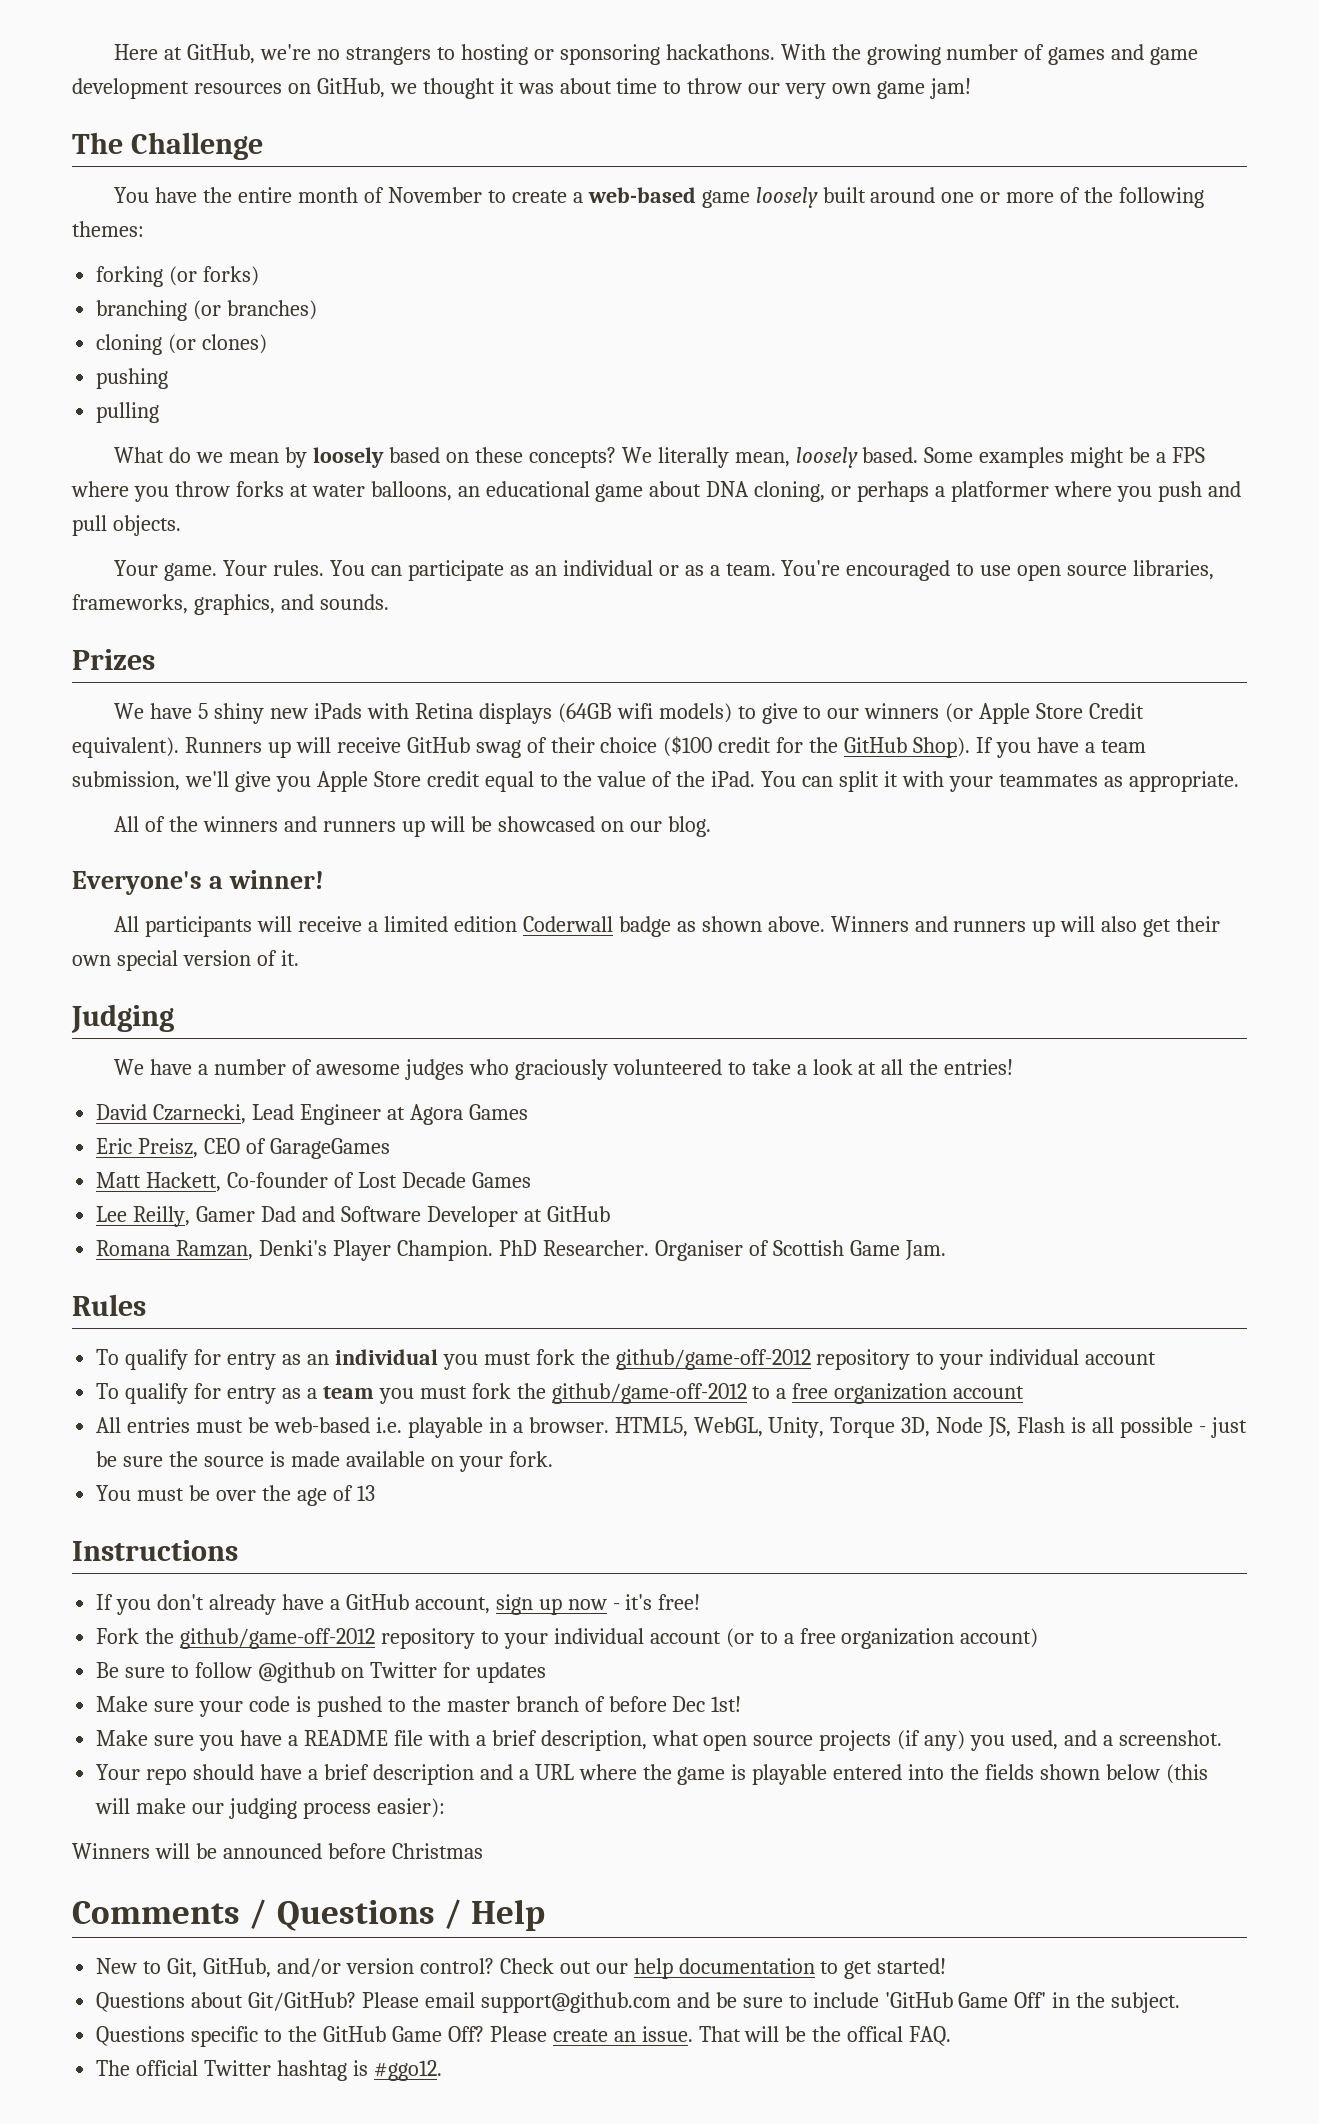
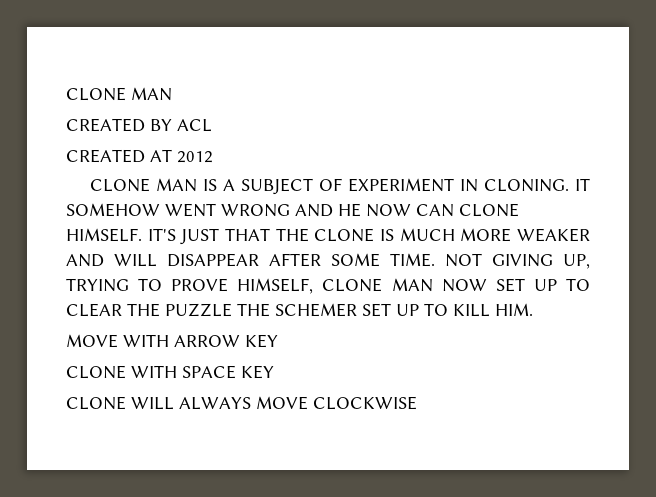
[114,44,1199,65] [72,78,972,99] [72,132,263,160] [114,187,1205,208] [72,221,144,237] [96,266,260,287] [96,300,318,321] [96,334,268,355] [96,368,169,389] [96,402,160,423] [114,447,1206,468] [71,481,1241,502] [72,515,181,536] [114,560,1215,581] [72,594,389,615] [72,649,155,670] [114,703,1145,724] [72,736,1146,758] [72,771,1239,792] [114,816,711,837] [72,870,324,895] [114,916,1221,937] [72,950,299,971] [71,1004,174,1033] [114,1059,1014,1080] [96,1104,528,1125] [96,1138,390,1159] [96,1172,531,1192] [96,1206,610,1227] [96,1240,946,1261] [72,1294,146,1316] [96,1349,1157,1370] [96,1383,1025,1404] [96,1417,1247,1438] [96,1451,553,1472] [96,1485,375,1506] [72,1540,238,1561] [96,1594,701,1615] [96,1628,1039,1649] [96,1662,546,1683] [96,1696,742,1717] [96,1730,1222,1751] [96,1764,1208,1785] [95,1798,445,1819] [72,1843,483,1859] [72,1899,546,1931] [96,1958,947,1979] [96,1992,1181,2013] [96,2026,952,2047] [96,2060,442,2081] Here at GitHub, we're no strangers to hosting or sponsoring hackathons. With the growing number of games and game development resources on GitHub, we thought it was about time to throw our very own game jam! // The Challenge // You have the entire month of November to create a web-based game loosely built around one or more of the following themes: // forking (or forks) // branching (or branches) // cloning (or clones) // pushing // pulling // What do we mean by loosely based on these concepts? We literally mean, loosely based. Some examples might be a FPS where you throw forks at water balloons, an educational game about DNA cloning, or perhaps a platformer where you push and pull objects. // Your game. Your rules. You can participate as an individual or as a team. You're encouraged to use open source libraries, frameworks, graphics, and sounds. // Prizes // We have 5 shiny new iPads with Retina displays (64GB wifi models) to give to our winners (or Apple Store Credit equivalent). Runners up will receive GitHub swag of their choice ($100 credit for the GitHub Shop). If you have a team submission, we'll give you Apple Store credit equal to the value of the iPad. You can split it with your teammates as appropriate. // All of the winners and runners up will be showcased on our blog. // Everyone's a winner! // All participants will receive a limited edition Coderwall badge as shown above. Winners and runners up will also get their own special version of it. // Judging // We have a number of awesome judges who graciously volunteered to take a look at all the entries! // David Czarnecki, Lead Engineer at Agora Games // Eric Preisz, CEO of GarageGames // Matt Hackett, Co-founder of Lost Decade Games // Lee Reilly, Gamer Dad and Software Developer at GitHub // Romana Ramzan, Denki's Player Champion. PhD Researcher. Organiser of Scottish Game Jam. // Rules // To qualify for entry as an individual you must fork the github/game-off-2012 repository to your individual account // To qualify for entry as a team you must fork the github/game-off-2012 to a free organization account // All entries must be web-based i.e. playable in a browser. HTML5, WebGL, Unity, Torque 3D, Node JS, Flash is all possible - just be sure the source is made available on your fork. // You must be over the age of 13 // Instructions // If you don't already have a GitHub account, sign up now - it's free! // Fork the github/game-off-2012 repository to your individual account (or to a free organization account) // Be sure to follow @github on Twitter for updates // Make sure your code is pushed to the master branch of before Dec 1st! // Make sure you have a README file with a brief description, what open source projects (if any) you used, and a screenshot. // Your repo should have a brief description and a URL where the game is playable entered into the fields shown below (this will make our judging process easier): // Winners will be announced before Christmas // Comments / Questions / Help // New to Git, GitHub, and/or version control? Check out our help documentation to get started! // Questions about Git/GitHub? Please email support@github.com and be sure to include 'GitHub Game Off' in the subject. // Questions specific to the GitHub Game Off? Please create an issue. That will be the offical FAQ. // The official Twitter hashtag is #ggo12. -> [66,87,172,101] [66,118,212,132] [66,149,213,163] [90,178,590,195] [66,203,519,217] [66,228,590,245] [66,253,590,269] [66,278,590,294] [66,303,533,317] [66,334,278,348] [66,365,274,379] [66,396,417,410] CLONE MAN // CREATED BY ACL // CREATED AT 2012 // CLONE MAN IS A SUBJECT OF EXPERIMENT IN CLONING. IT SOMEHOW WENT WRONG AND HE NOW CAN CLONE HIMSELF. IT'S JUST THAT THE CLONE IS MUCH MORE WEAKER AND WILL DISAPPEAR AFTER SOME TIME. NOT GIVING UP, TRYING TO PROVE HIMSELF, CLONE MAN NOW SET UP TO CLEAR THE PUZZLE THE SCHEMER SET UP TO KILL HIM. // MOVE WITH ARROW KEY // CLONE WITH SPACE KEY // CLONE WILL ALWAYS MOVE CLOCKWISE

